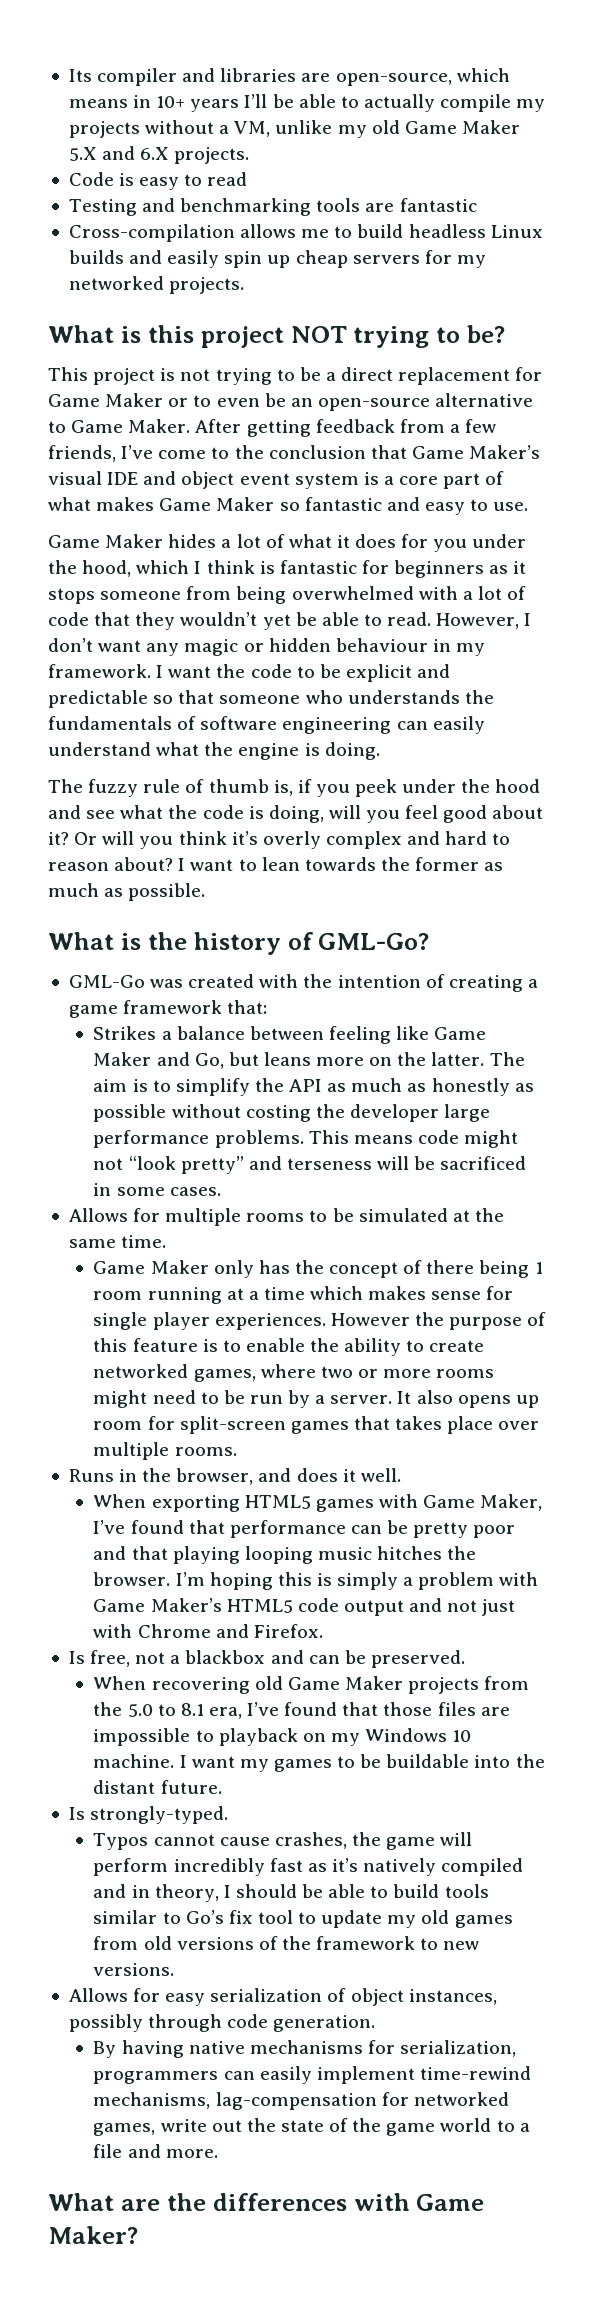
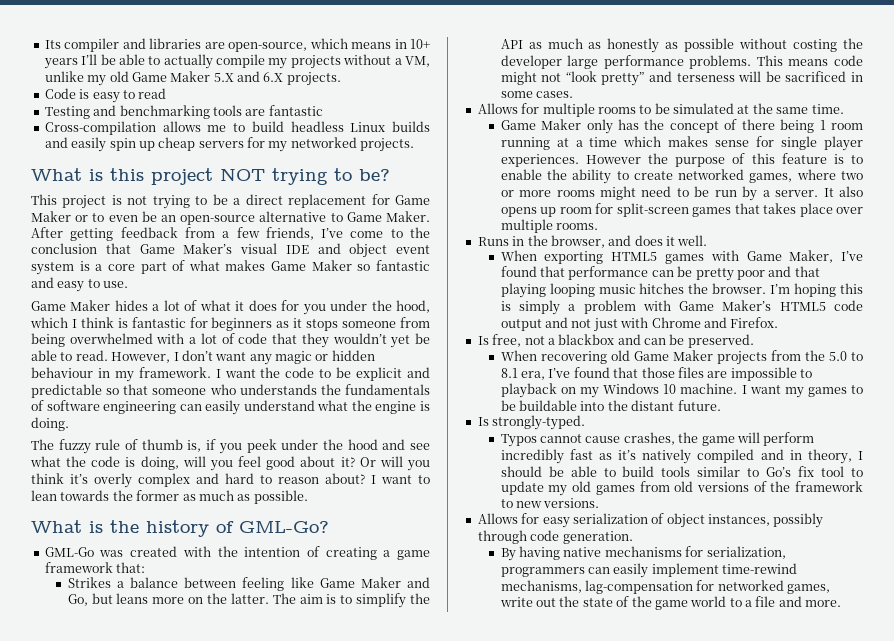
[48,2193,485,2211] [48,2226,138,2244] // What are the differences with Game Maker? -> (842, 603) none

